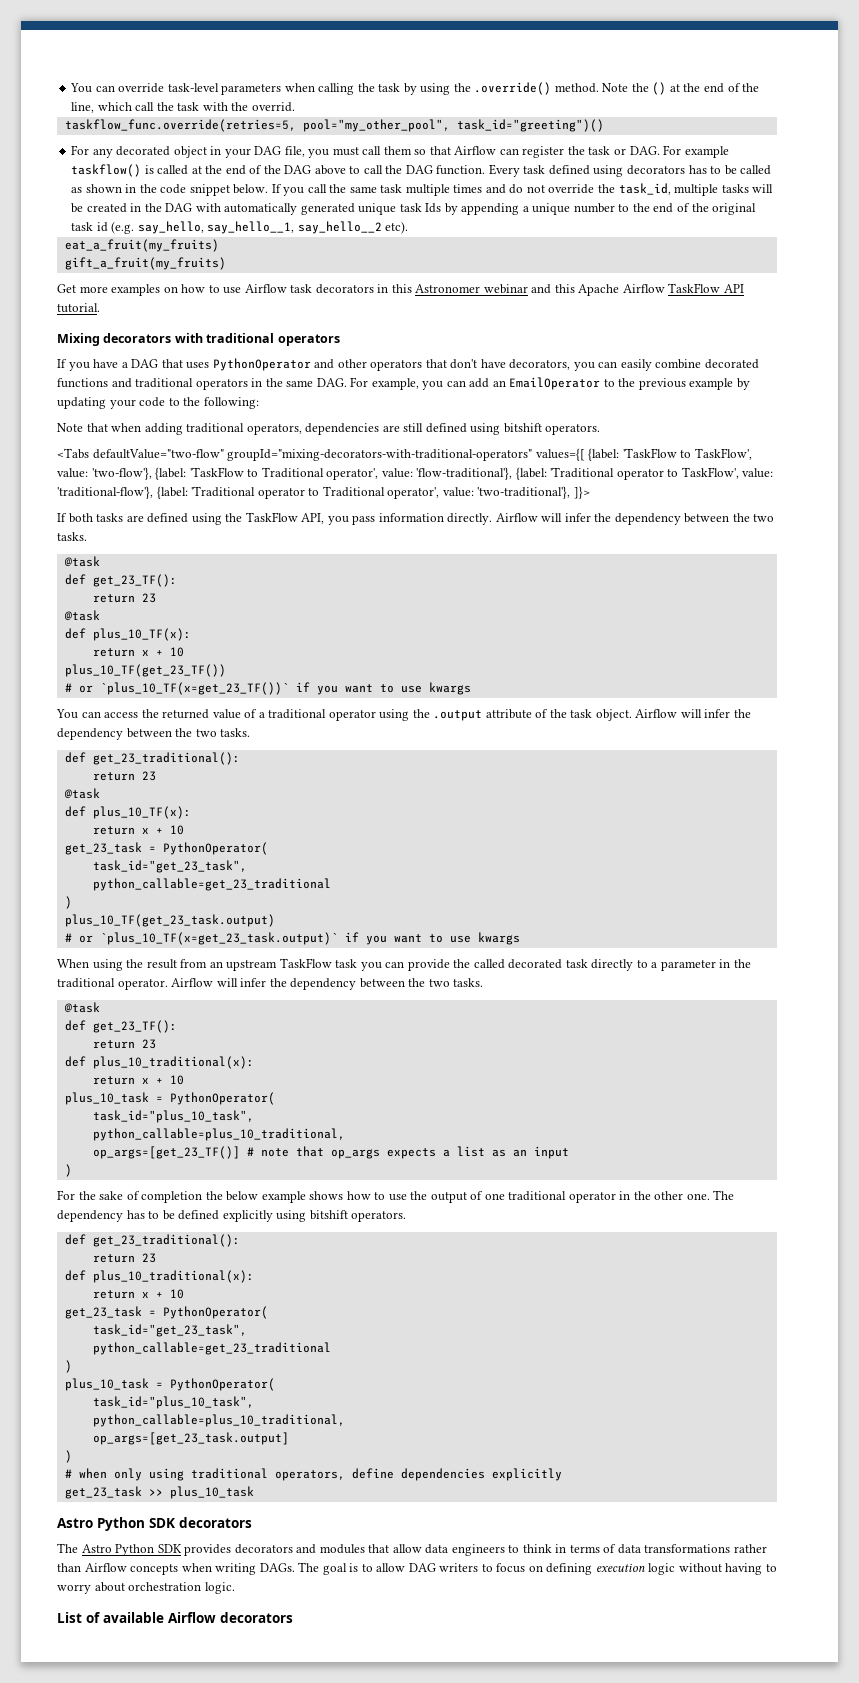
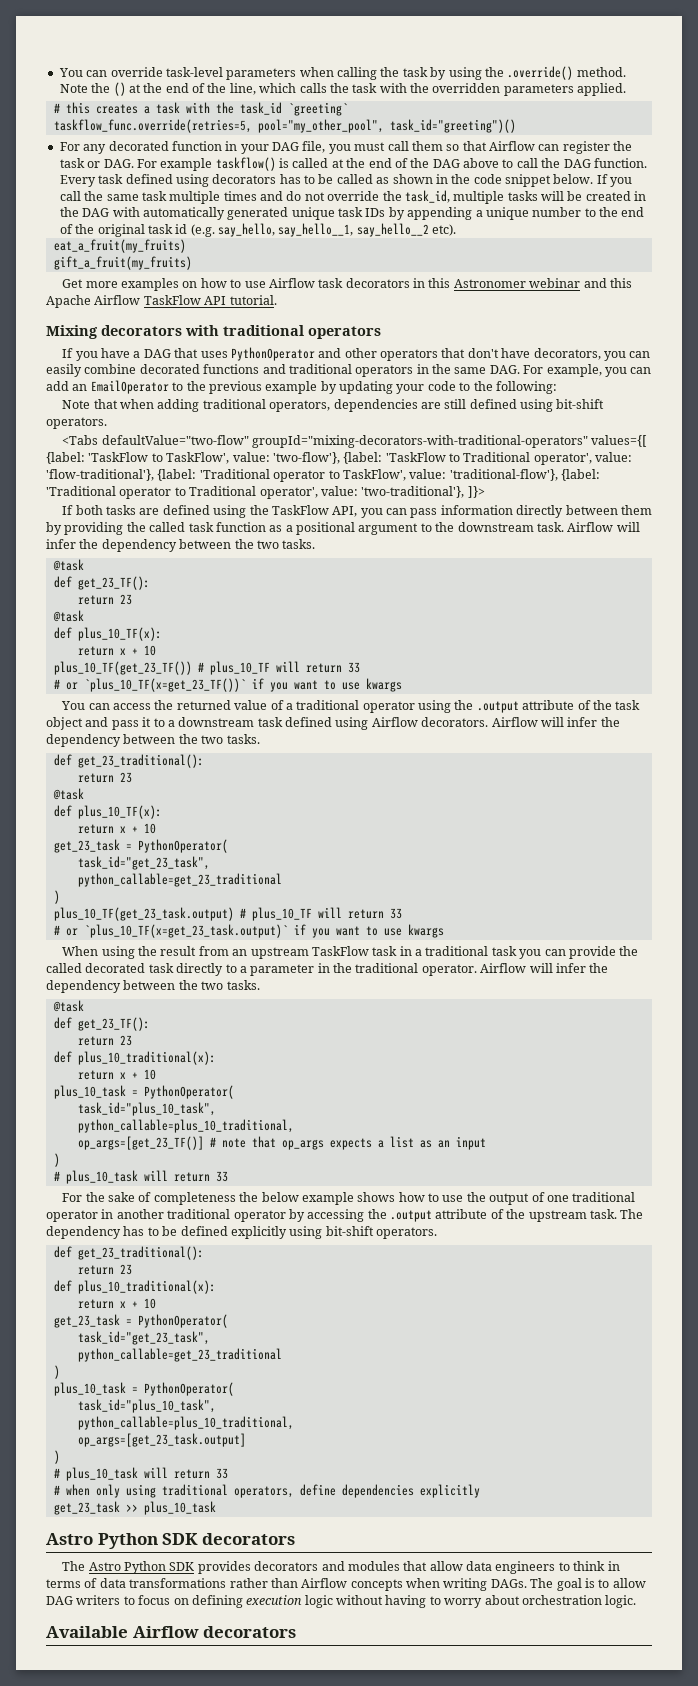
[135,102,155,111] call -> [299,83,327,93] calls
[251,102,295,112] overrid. -> [432,83,627,96] [53,102,348,116] overridden parameters applied. // # this creates a task with the task_id `greeting`
[173,146,207,158] object -> [171,141,222,151] function
[425,203,442,213] Ids -> [365,208,386,217] IDs
[503,423,542,433] bitshift -> [556,399,605,409] bit-shift
(349, 520) none -> [386,508,408,515] can
[447,513,493,525] directly. -> [516,505,652,518] [46,522,564,535] directly between them by providing the called task function as a positional argument to the downstream task.
(226, 670) none -> [197,661,360,675] # plus_10_TF will return 33
[595,709,632,721] object. -> [46,717,489,730] object and pass it to a downstream task defined using Airflow decorators.
(275, 920) none -> [239,907,402,921] # plus_10_TF will return 33
(358, 963) none -> [399,946,517,956] in a traditional task
(72, 1170) none -> [53,1170,228,1184] // # plus_10_task will return 33
[141,1191,203,1203] completion -> [153,1192,236,1205] completeness
[633,1191,710,1200] the other one. -> [116,1209,617,1222] another traditional operator by accessing the .output attribute of the upstream task.
[309,1210,348,1220] bitshift -> [325,1226,374,1236] bit-shift
(72, 1456) none -> [53,1467,228,1481] // # plus_10_task will return 33
[57,1612,164,1623] List of available -> [46,1626,128,1638] Available

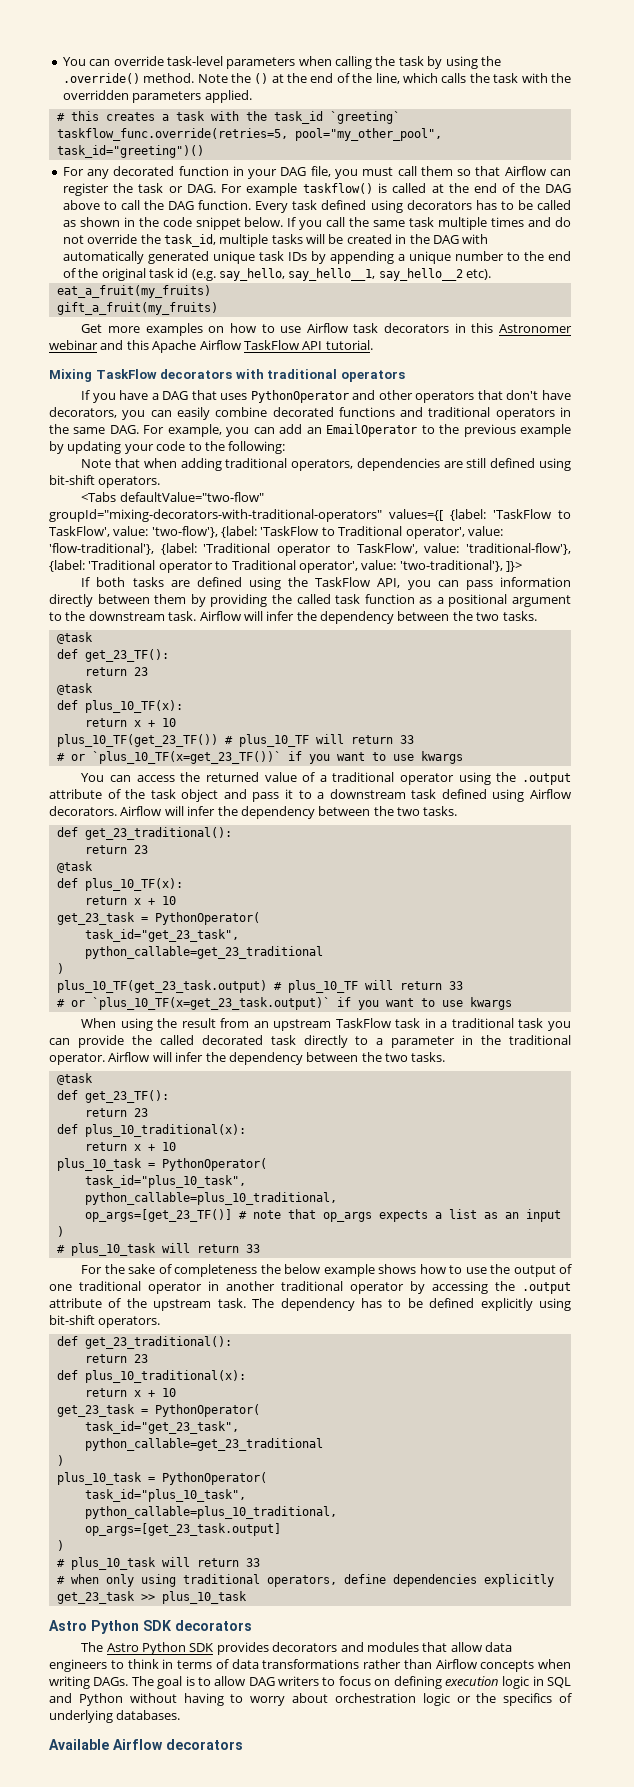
(98, 332) none -> [95,369,157,379] TaskFlow
(333, 1601) none -> [532,1676,571,1688] [49,1693,123,1706] in SQL and Python
[605,1595,637,1608] logic. -> [422,1693,572,1706] [49,1710,181,1723] logic or the specifics of underlying databases.

